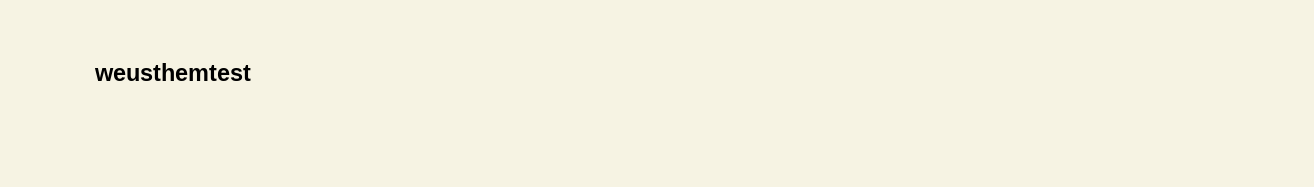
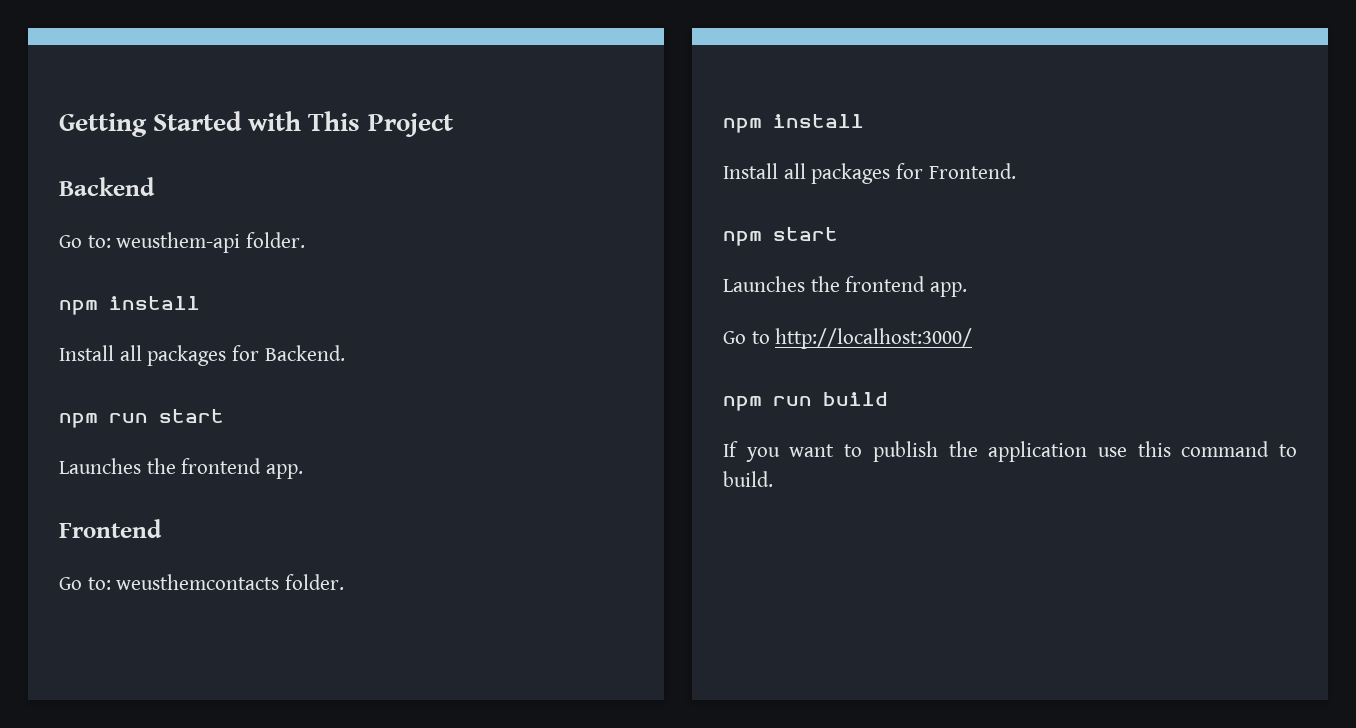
[94,63,251,81] weusthemtest -> [59,111,453,137] [59,177,155,196] [59,232,306,253] [59,296,200,315] [59,345,345,366] [59,409,224,428] [59,458,304,479] [59,519,162,538] [59,574,345,590] [723,114,864,133] [723,163,1016,184] [723,227,838,246] [723,276,968,297] [723,328,973,349] [723,392,888,411] [723,441,1297,462] [723,471,773,487] Getting Started with This Project // Backend // Go to: weusthem-api folder. // npm install // Install all packages for Backend. // npm run start // Launches the frontend app. // Frontend // Go to: weusthemcontacts folder. // npm install // Install all packages for Frontend. // npm start // Launches the frontend app. // Go to http://localhost:3000/ // npm run build // If you want to publish the application use this command to build.

